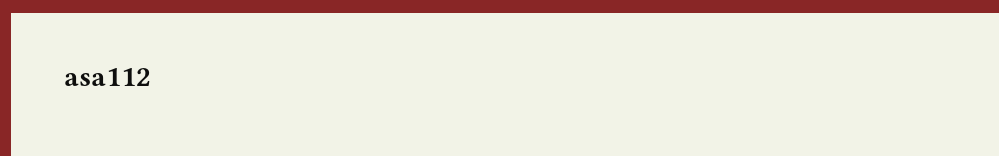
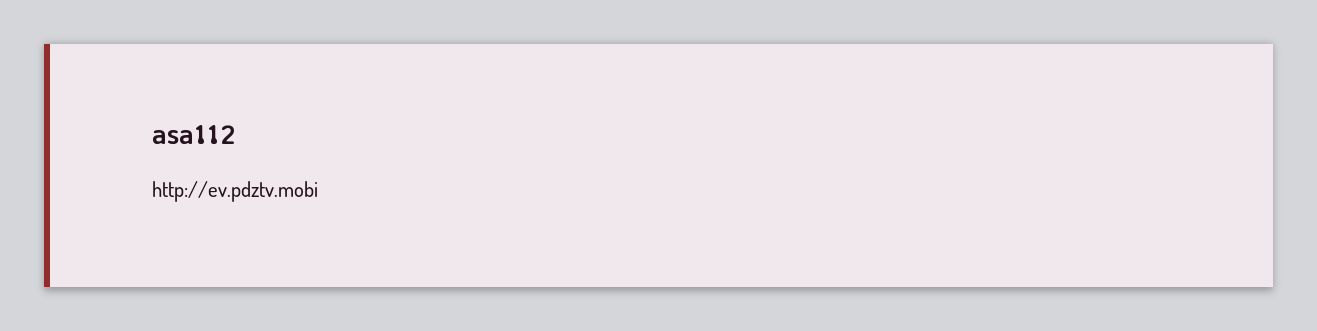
(151, 77) none -> [152,181,318,202] // http://ev.pdztv.mobi

